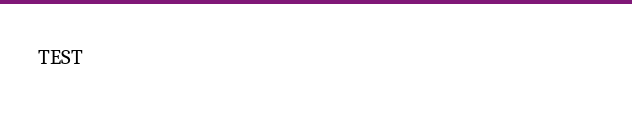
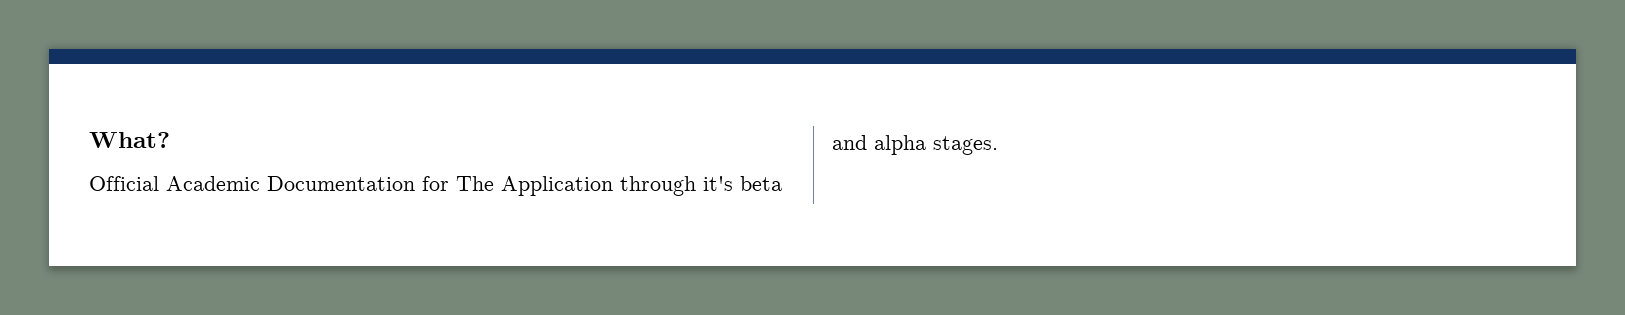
[38,50,83,64] TEST -> [89,132,170,148] [89,176,782,196] [832,135,998,155] What? // Official Academic Documentation for The Application through it's beta and alpha stages.

